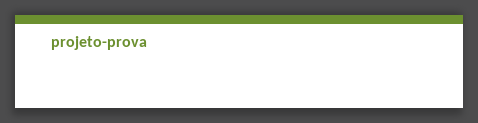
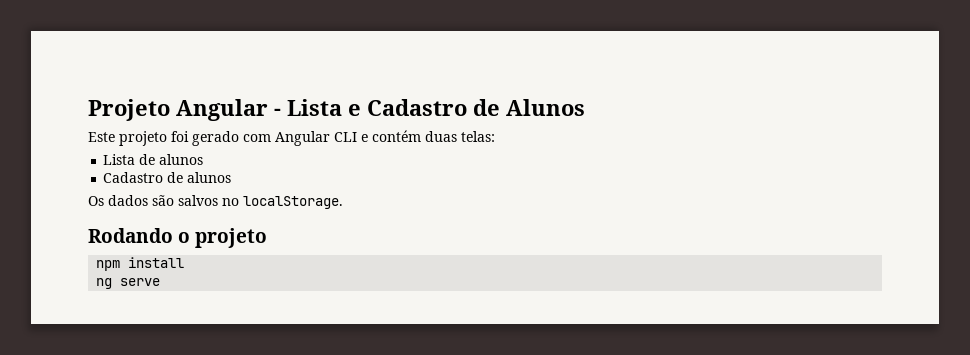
[51,36,147,50] projeto-prova -> [88,99,585,121] [88,130,495,146] [103,154,204,165] [103,172,232,183] [88,195,343,209] [88,228,268,248] [96,257,185,271] [96,278,161,289] Projeto Angular - Lista e Cadastro de Alunos // Este projeto foi gerado com Angular CLI e contém duas telas: // Lista de alunos // Cadastro de alunos // Os dados são salvos no localStorage. // Rodando o projeto // npm install // ng serve

